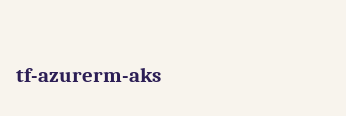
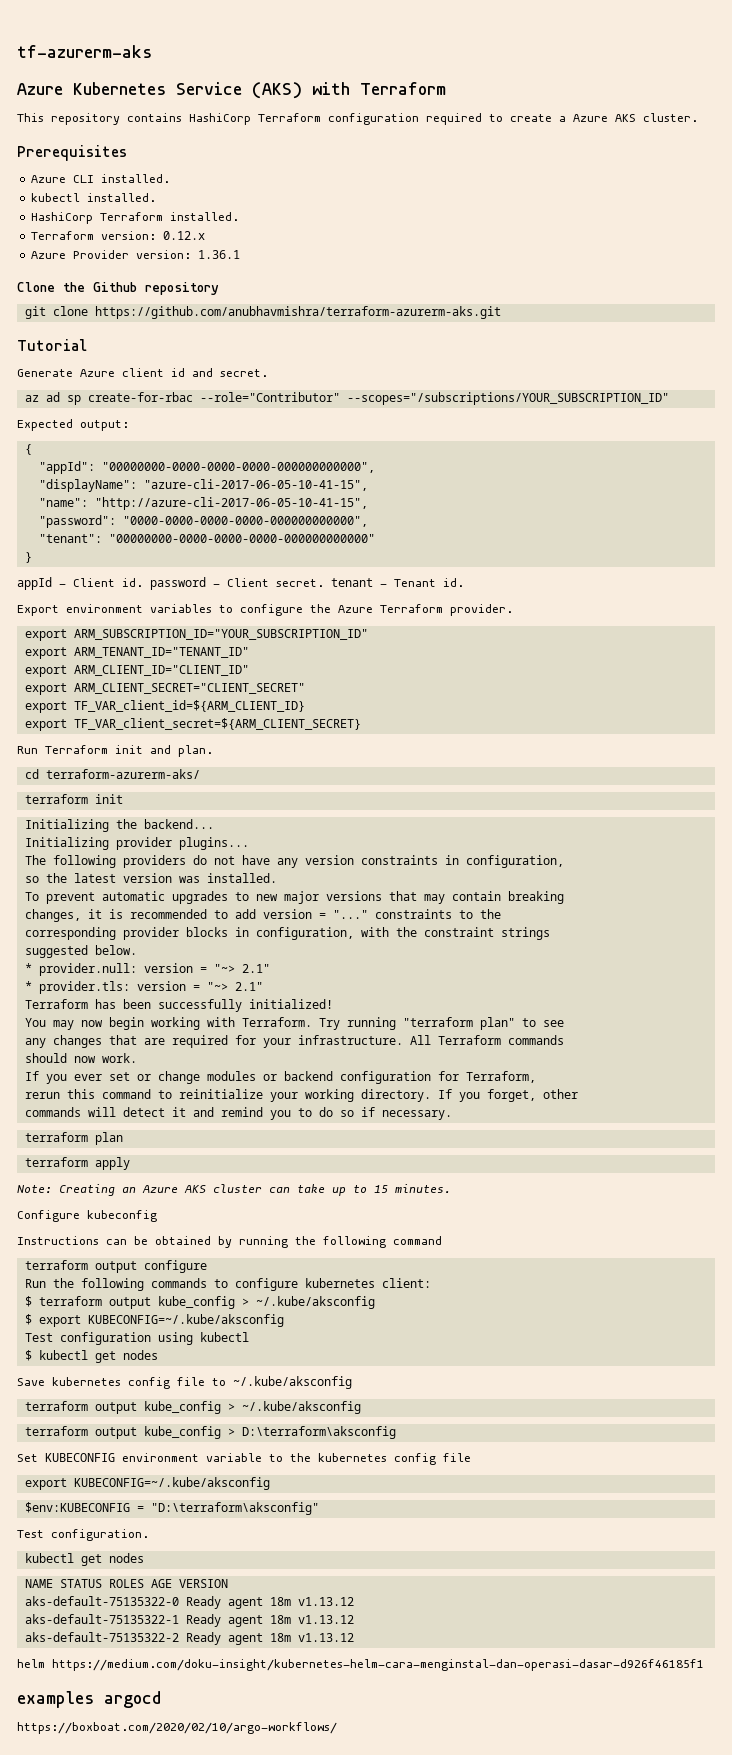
(161, 74) none -> [17,82,446,99] [17,113,698,125] [17,145,127,161] [30,174,170,183] [30,193,156,202] [30,212,239,224] [30,231,205,240] [30,250,240,259] [17,282,219,295] [24,306,501,319] [17,339,87,351] [17,368,268,377] [24,392,669,405] [17,419,129,431] [24,444,32,455] [38,461,375,474] [38,479,368,492] [38,497,368,510] [38,515,368,528] [38,534,375,543] [24,552,32,563] [17,577,464,590] [17,604,513,616] [24,629,368,641] [24,647,249,659] [24,665,249,677] [24,683,305,695] [24,700,305,713] [24,718,361,731] [17,745,213,757] [24,769,200,779] [24,794,123,804] [24,819,214,832] [24,837,249,850] [24,855,564,868] [24,873,277,883] [24,891,564,904] [24,909,501,922] [24,927,550,940] [24,945,137,958] [24,963,270,976] [24,981,263,994] [24,999,333,1012] [24,1017,564,1030] [24,1035,564,1048] [24,1053,137,1063] [24,1071,536,1084] [24,1089,578,1102] [24,1107,452,1120] [24,1132,123,1145] [24,1157,130,1170] [17,1184,451,1196] [17,1210,157,1222] [17,1236,442,1248] [24,1260,207,1273] [24,1278,431,1291] [24,1296,375,1309] [24,1314,284,1327] [24,1332,249,1345] [24,1350,158,1363] [17,1376,352,1389] [24,1401,361,1414] [24,1426,396,1439] [17,1453,471,1465] [24,1477,270,1490] [24,1502,319,1515] [17,1529,149,1541] [24,1553,144,1566] [24,1579,228,1588] [24,1596,354,1609] [24,1614,354,1627] [24,1632,354,1645] [17,1659,704,1671] [17,1691,161,1708] [17,1722,337,1734] // Azure Kubernetes Service (AKS) with Terraform // This repository contains HashiCorp Terraform configuration required to create a Azure AKS cluster. // Prerequisites // Azure CLI installed. // kubectl installed. // HashiCorp Terraform installed. // Terraform version: 0.12.x // Azure Provider version: 1.36.1 // Clone the Github repository // git clone https://github.com/anubhavmishra/terraform-azurerm-aks.git // Tutorial // Generate Azure client id and secret. // az ad sp create-for-rbac --role="Contributor" --scopes="/subscriptions/YOUR_SUBSCRIPTION_ID" // Expected output: // { // "appId": "00000000-0000-0000-0000-000000000000", // "displayName": "azure-cli-2017-06-05-10-41-15", // "name": "http://azure-cli-2017-06-05-10-41-15", // "password": "0000-0000-0000-0000-000000000000", // "tenant": "00000000-0000-0000-0000-000000000000" // } // appId - Client id. password - Client secret. tenant - Tenant id. // Export environment variables to configure the Azure Terraform provider. // export ARM_SUBSCRIPTION_ID="YOUR_SUBSCRIPTION_ID" // export ARM_TENANT_ID="TENANT_ID" // export ARM_CLIENT_ID="CLIENT_ID" // export ARM_CLIENT_SECRET="CLIENT_SECRET" // export TF_VAR_client_id=${ARM_CLIENT_ID} // export TF_VAR_client_secret=${ARM_CLIENT_SECRET} // Run Terraform init and plan. // cd terraform-azurerm-aks/ // terraform init // Initializing the backend... // Initializing provider plugins... // The following providers do not have any version constraints in configuration, // so the latest version was installed. // To prevent automatic upgrades to new major versions that may contain breaking // changes, it is recommended to add version = "..." constraints to the // corresponding provider blocks in configuration, with the constraint strings // suggested below. // * provider.null: version = "~> 2.1" // * provider.tls: version = "~> 2.1" // Terraform has been successfully initialized! // You may now begin working with Terraform. Try running "terraform plan" to see // any changes that are required for your infrastructure. All Terraform commands // should now work. // If you ever set or change modules or backend configuration for Terraform, // rerun this command to reinitialize your working directory. If you forget, other // commands will detect it and remind you to do so if necessary. // terraform plan // terraform apply // Note: Creating an Azure AKS cluster can take up to 15 minutes. // Configure kubeconfig // Instructions can be obtained by running the following command // terraform output configure // Run the following commands to configure kubernetes client: // $ terraform output kube_config > ~/.kube/aksconfig // $ export KUBECONFIG=~/.kube/aksconfig // Test configuration using kubectl // $ kubectl get nodes // Save kubernetes config file to ~/.kube/aksconfig // terraform output kube_config > ~/.kube/aksconfig // terraform output kube_config > D:\terraform\aksconfig // Set KUBECONFIG environment variable to the kubernetes config file // export KUBECONFIG=~/.kube/aksconfig // $env:KUBECONFIG = "D:\terraform\aksconfig" // Test configuration. // kubectl get nodes // NAME STATUS ROLES AGE VERSION // aks-default-75135322-0 Ready agent 18m v1.13.12 // aks-default-75135322-1 Ready agent 18m v1.13.12 // aks-default-75135322-2 Ready agent 18m v1.13.12 // helm https://medium.com/doku-insight/kubernetes-helm-cara-menginstal-dan-operasi-dasar-d926f46185f1 // examples argocd // https://boxboat.com/2020/02/10/argo-workflows/

